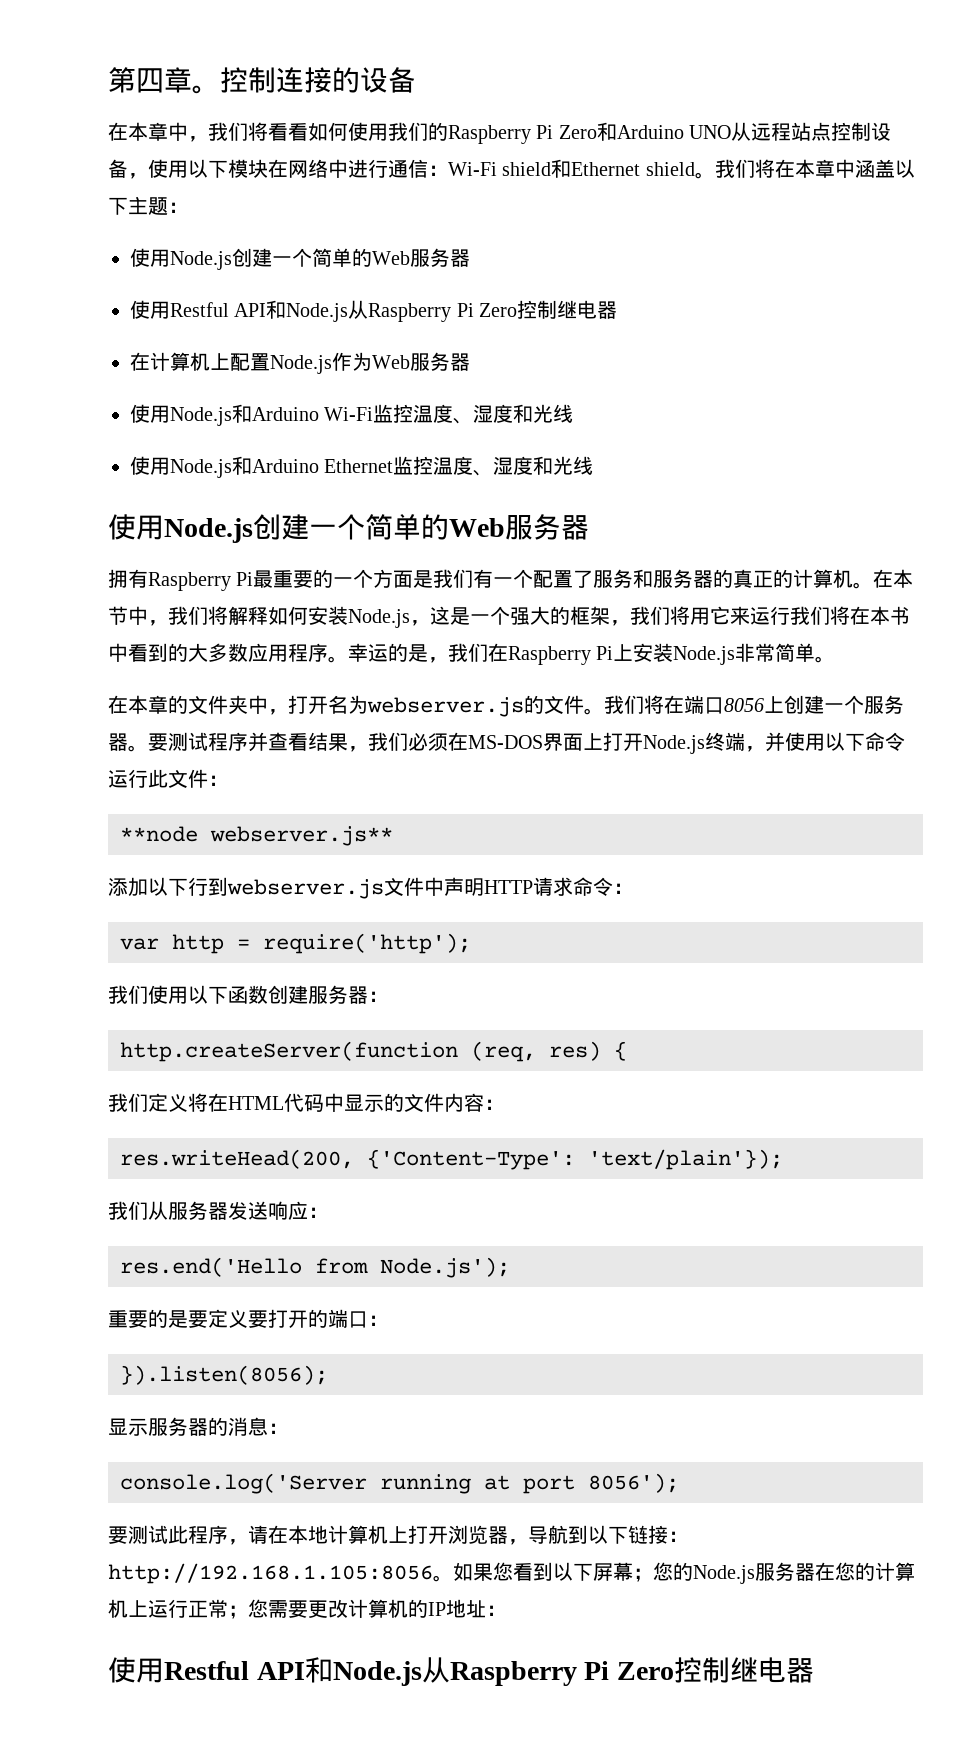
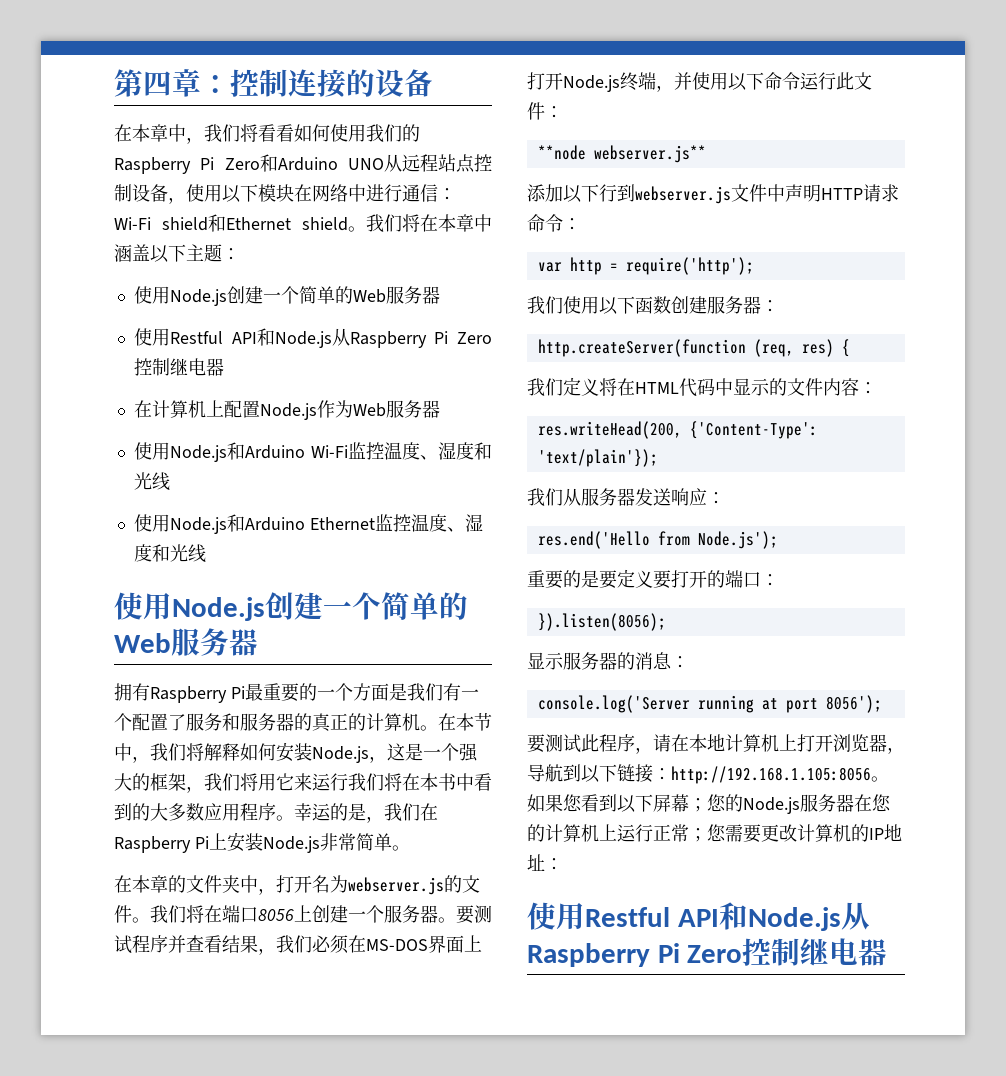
[192,85,220,94] 。 -> [201,75,230,94] ：

